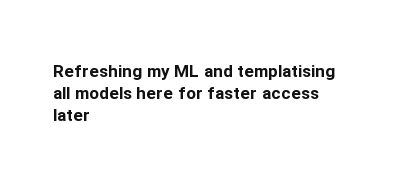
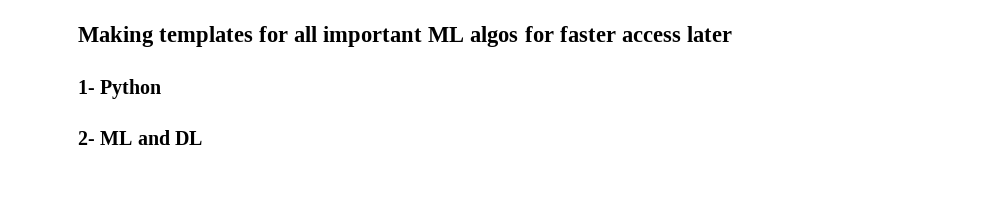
[53,65,336,80] [53,87,319,99] [53,109,90,121] Refreshing my ML and templatising all models here for faster access later -> [78,26,732,47] [78,79,162,99] [78,130,203,145] Making templates for all important ML algos for faster access later // 1- Python // 2- ML and DL

